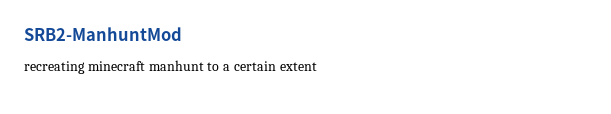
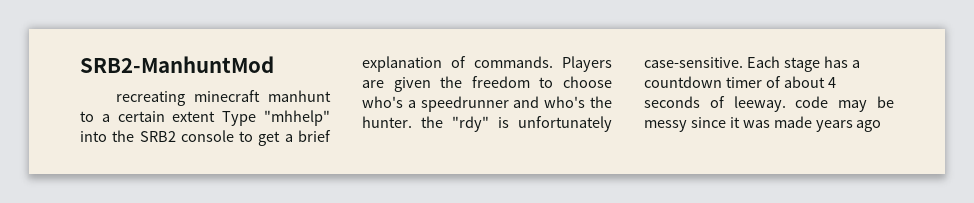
(317, 66) none -> [222,110,330,126] [80,130,331,146] [362,56,612,72] [362,76,612,92] [362,96,612,112] [362,116,612,132] [644,56,860,72] [644,76,836,88] [644,96,894,112] [644,116,882,132] Type "mhhelp" into the SRB2 console to get a brief explanation of commands. Players are given the freedom to choose who's a speedrunner and who's the hunter. the "rdy" is unfortunately case-sensitive. Each stage has a countdown timer of about 4 seconds of leeway. code may be messy since it was made years ago

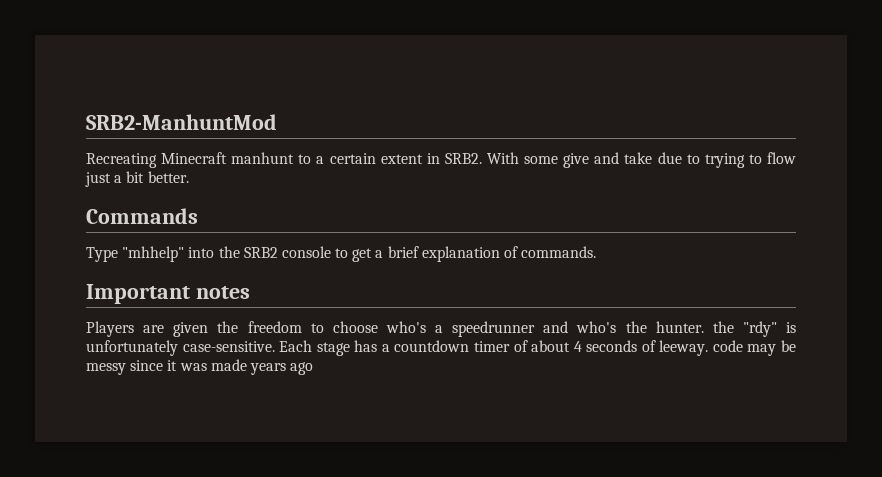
[116,90,261,106] recreating minecraft -> [86,152,228,168] Recreating Minecraft
(216, 116) none -> [426,152,796,168] [85,171,189,187] [86,208,198,224] in SRB2. With some give and take due to trying to flow just a bit better. // Commands //
(553, 62) none -> [86,284,250,304] // Important notes //

